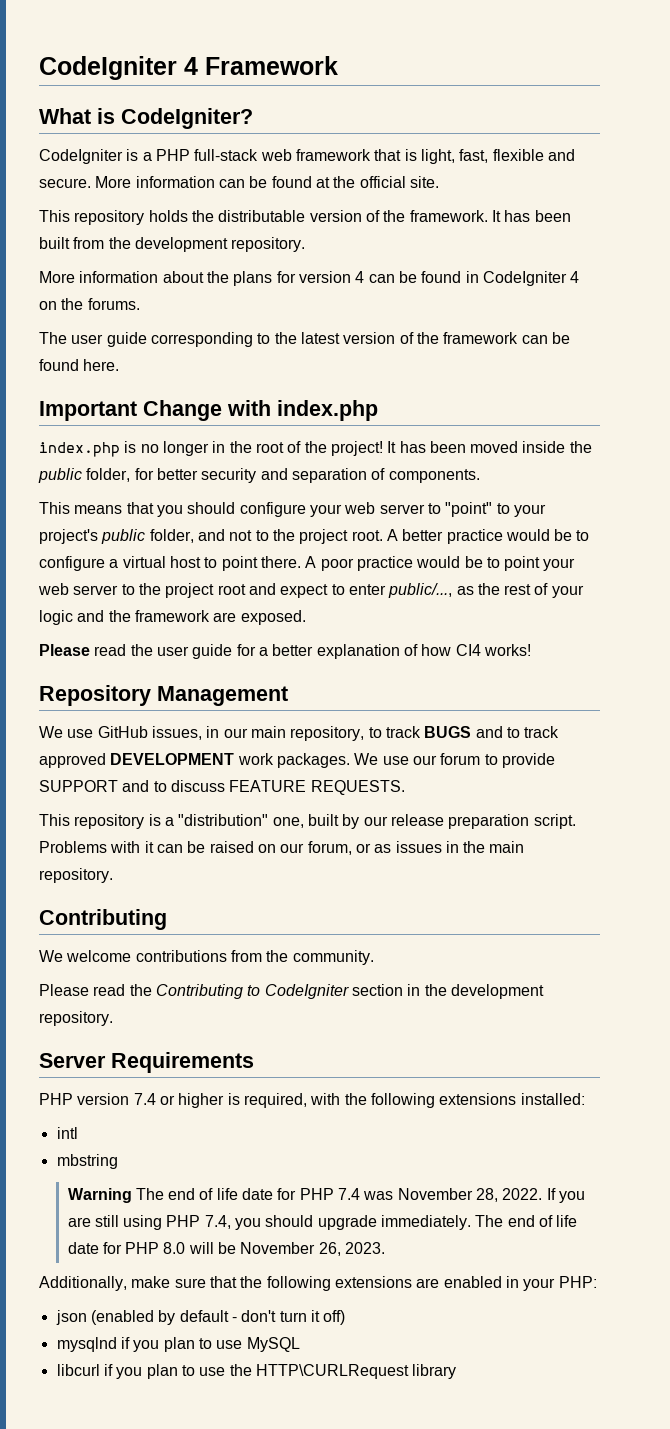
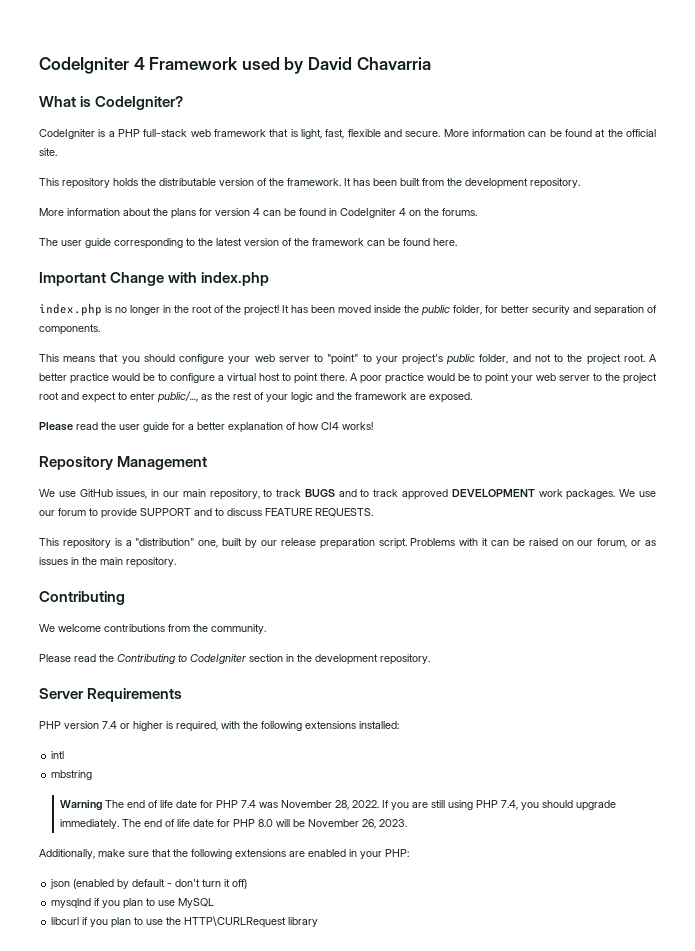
(338, 65) none -> [241,57,431,74] used by David Chavarria

